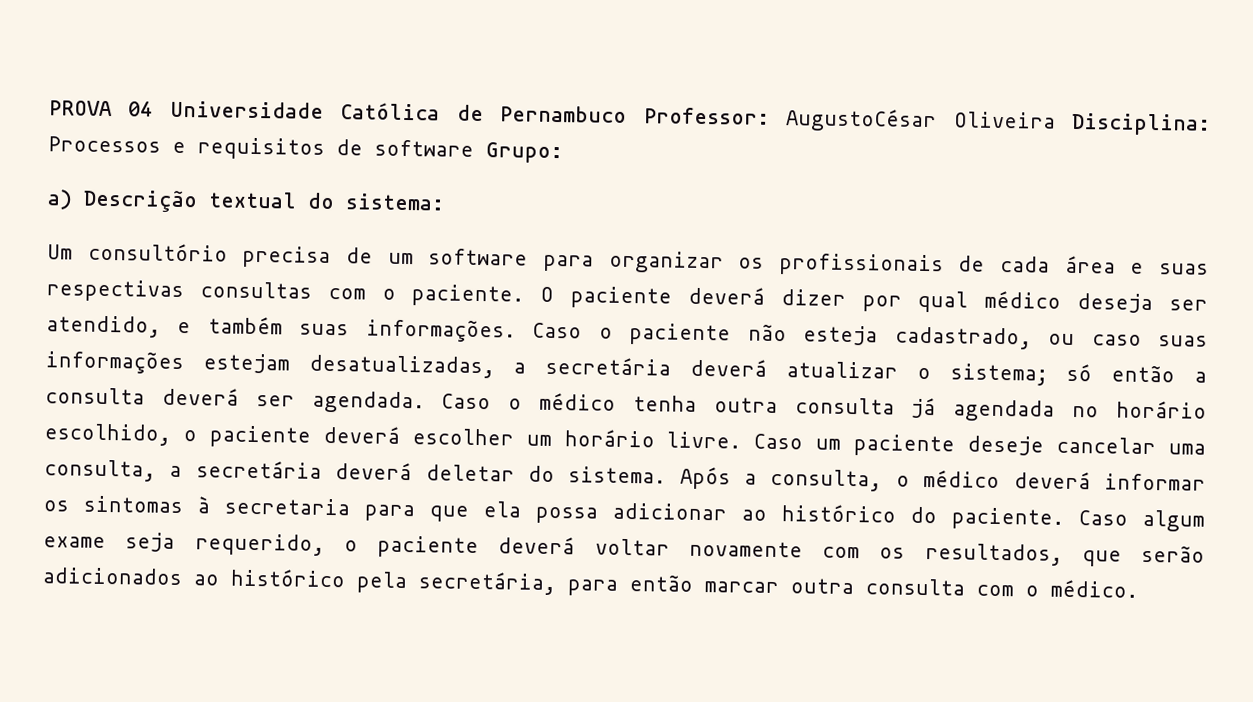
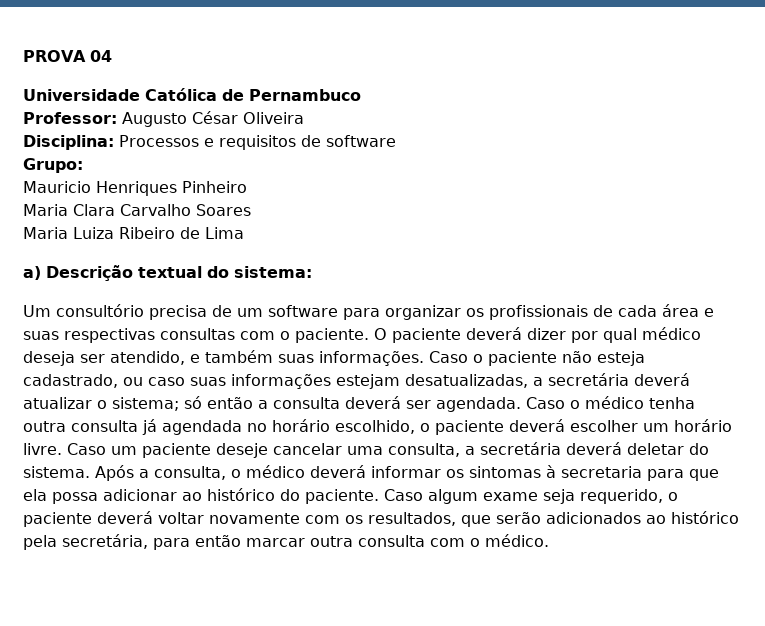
(154, 109) none -> (112, 56) //
[643,107,938,133] Professor: AugustoCésar -> [23,111,238,127] // Professor: Augusto César
(1056, 120) none -> (304, 118) //
(474, 148) none -> (396, 141) //
(563, 153) none -> [23,181,247,196] [23,204,251,216] [23,227,244,239] // Mauricio Henriques Pinheiro // Maria Clara Carvalho Soares // Maria Luiza Ribeiro de Lima

